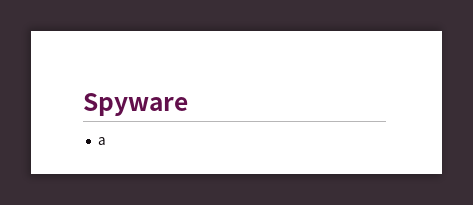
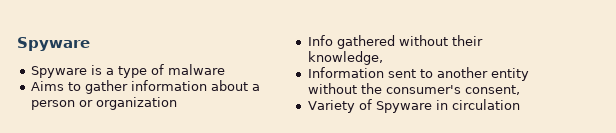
[97,137,106,145] a -> [30,64,225,78] [30,80,260,94] [30,97,177,110] [307,35,483,49] [307,51,383,65] [307,67,529,81] [307,83,520,95] [307,99,520,113] Spyware is a type of malware // Aims to gather information about a person or organization // Info gathered without their knowledge, // Information sent to another entity without the consumer's consent, // Variety of Spyware in circulation

